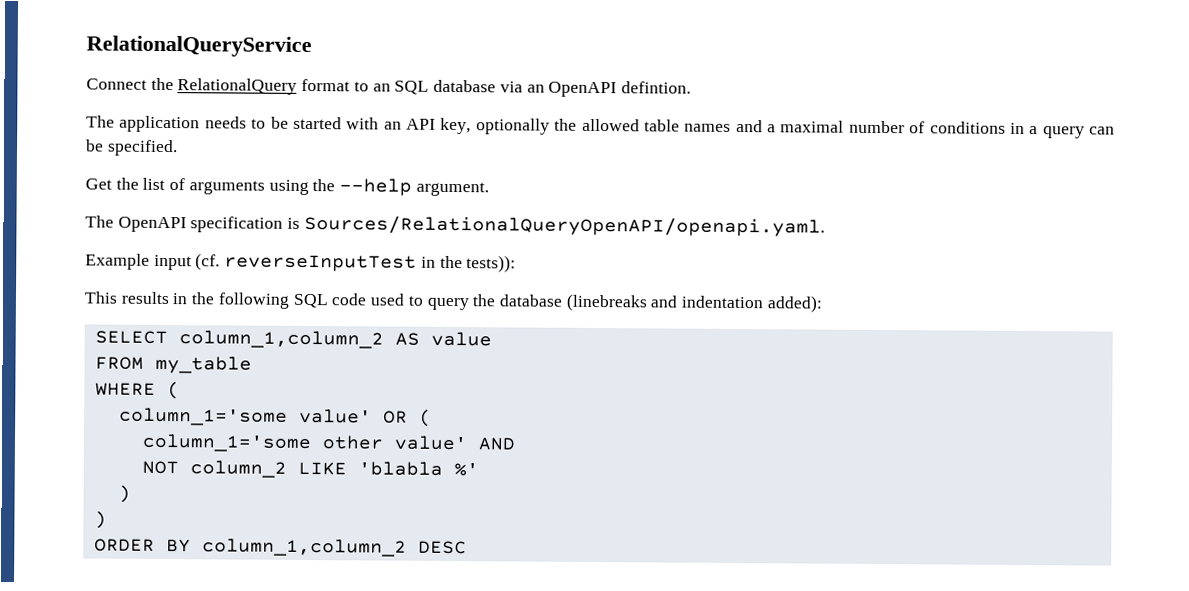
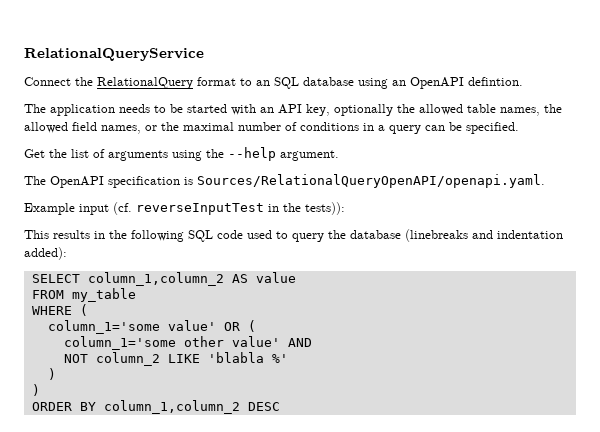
[499,81,523,93] via -> [358,78,388,89] using
[684,119,776,133] names and a -> [500,104,562,116] [24,122,179,134] names, the allowed field names, or the

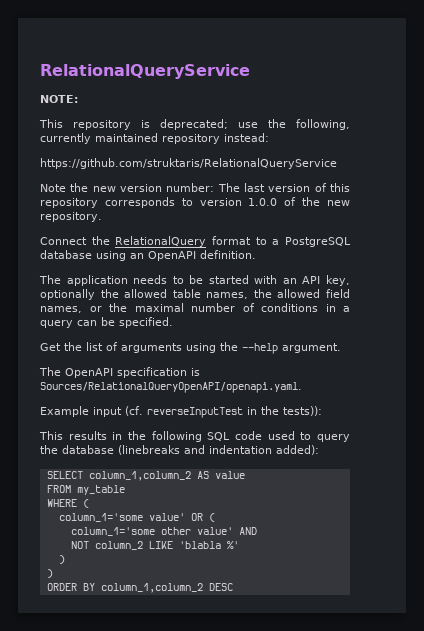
(204, 54) none -> [40,95,78,103] [39,119,350,130] [40,133,269,144] [40,158,337,169] [40,183,350,192] [40,197,350,208] [40,212,102,222] // NOTE: // This repository is deprecated; use the following, currently maintained repository instead: // https://github.com/struktaris/RelationalQueryService // Note the new version number: The last version of this repository corresponds to version 1.0.0 of the new repository.
[256,77,299,89] an SQL -> [272,237,351,247] a PostgreSQL
[468,77,523,86] defintion. -> [200,250,256,259] definition.

